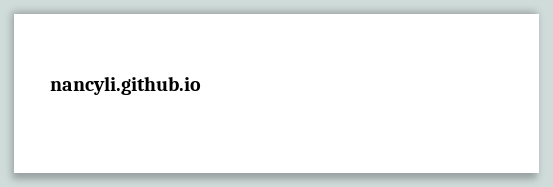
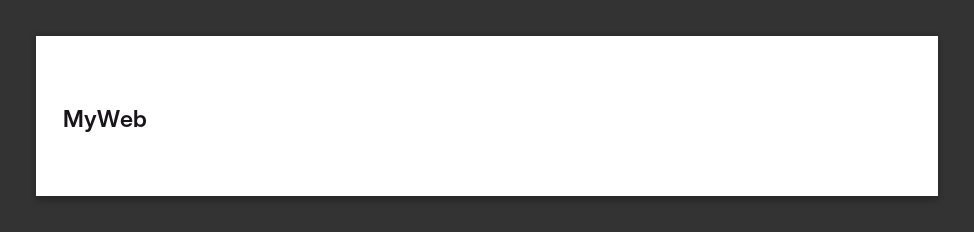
[50,76,201,95] nancyli.github.io -> [63,110,147,132] MyWeb

